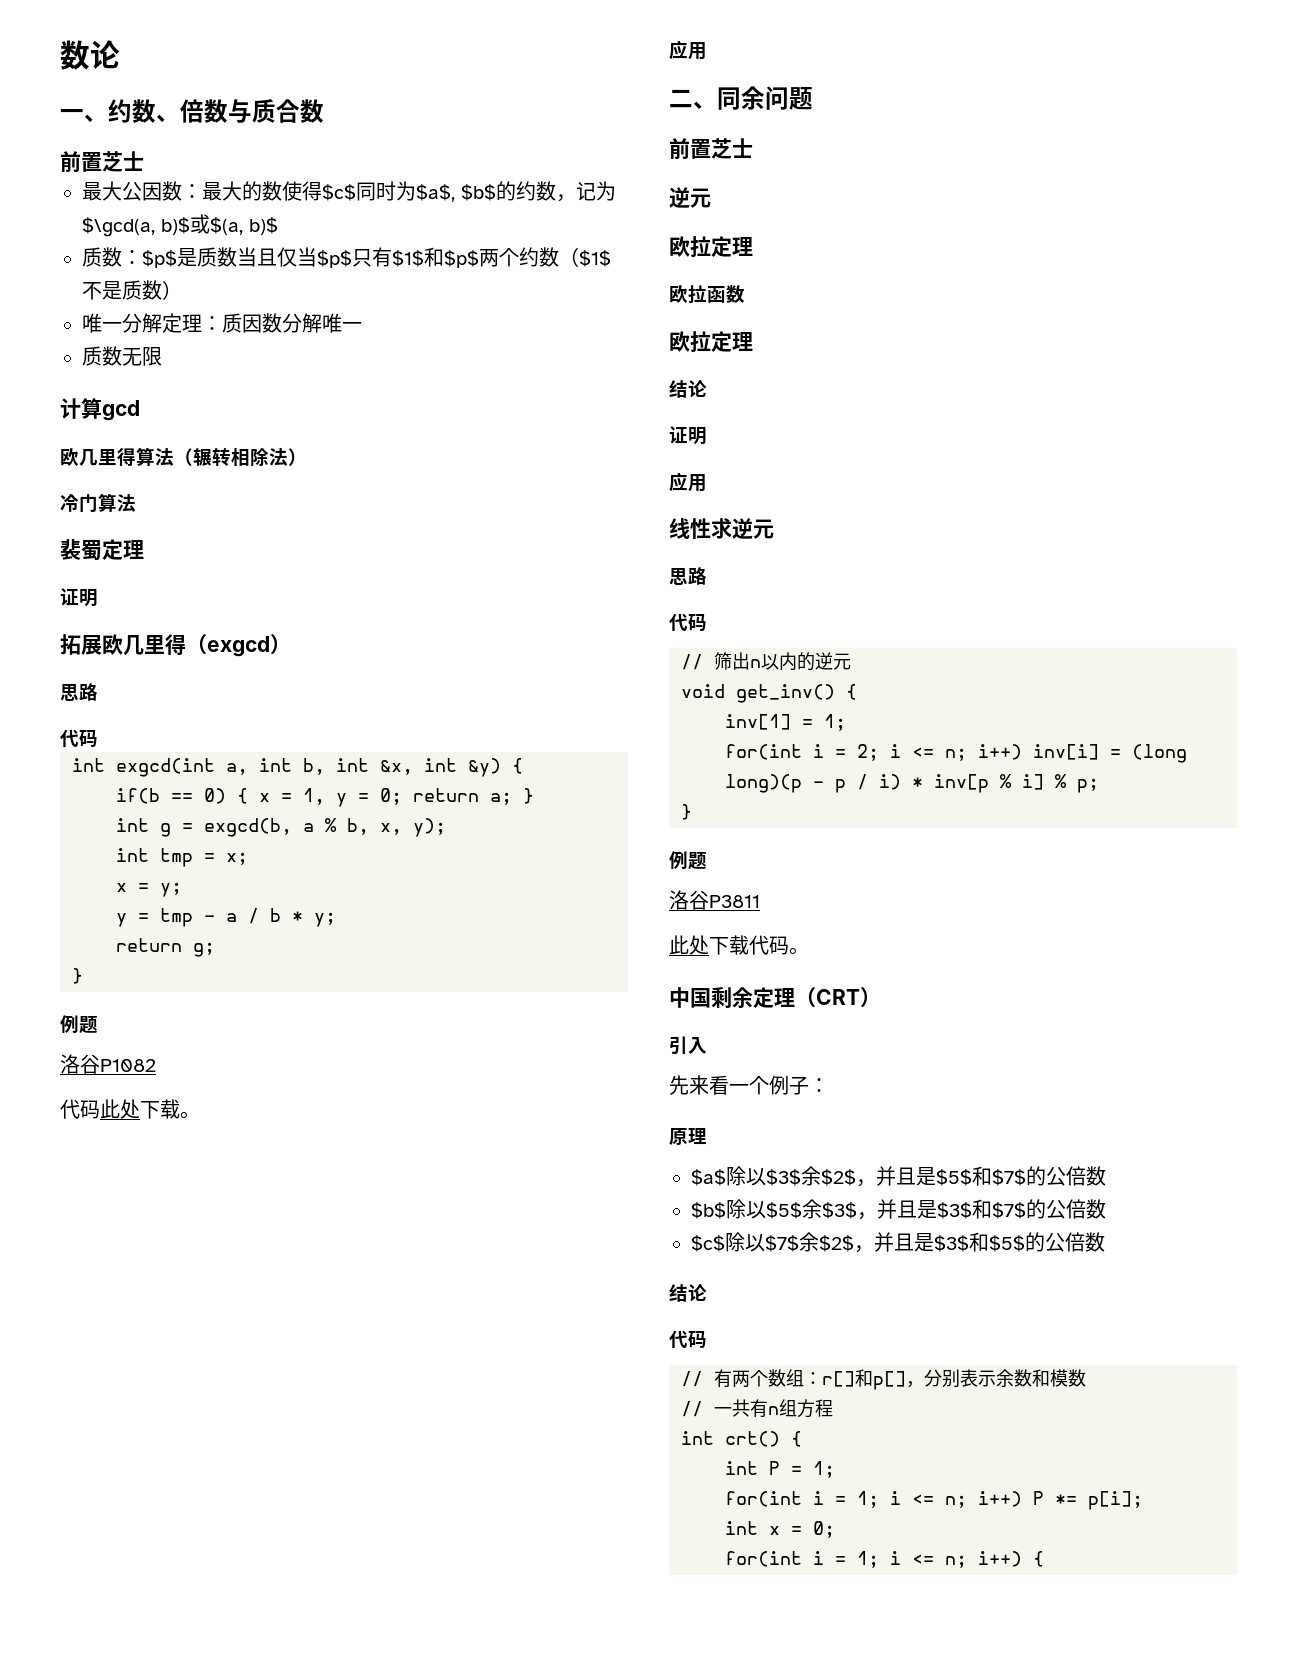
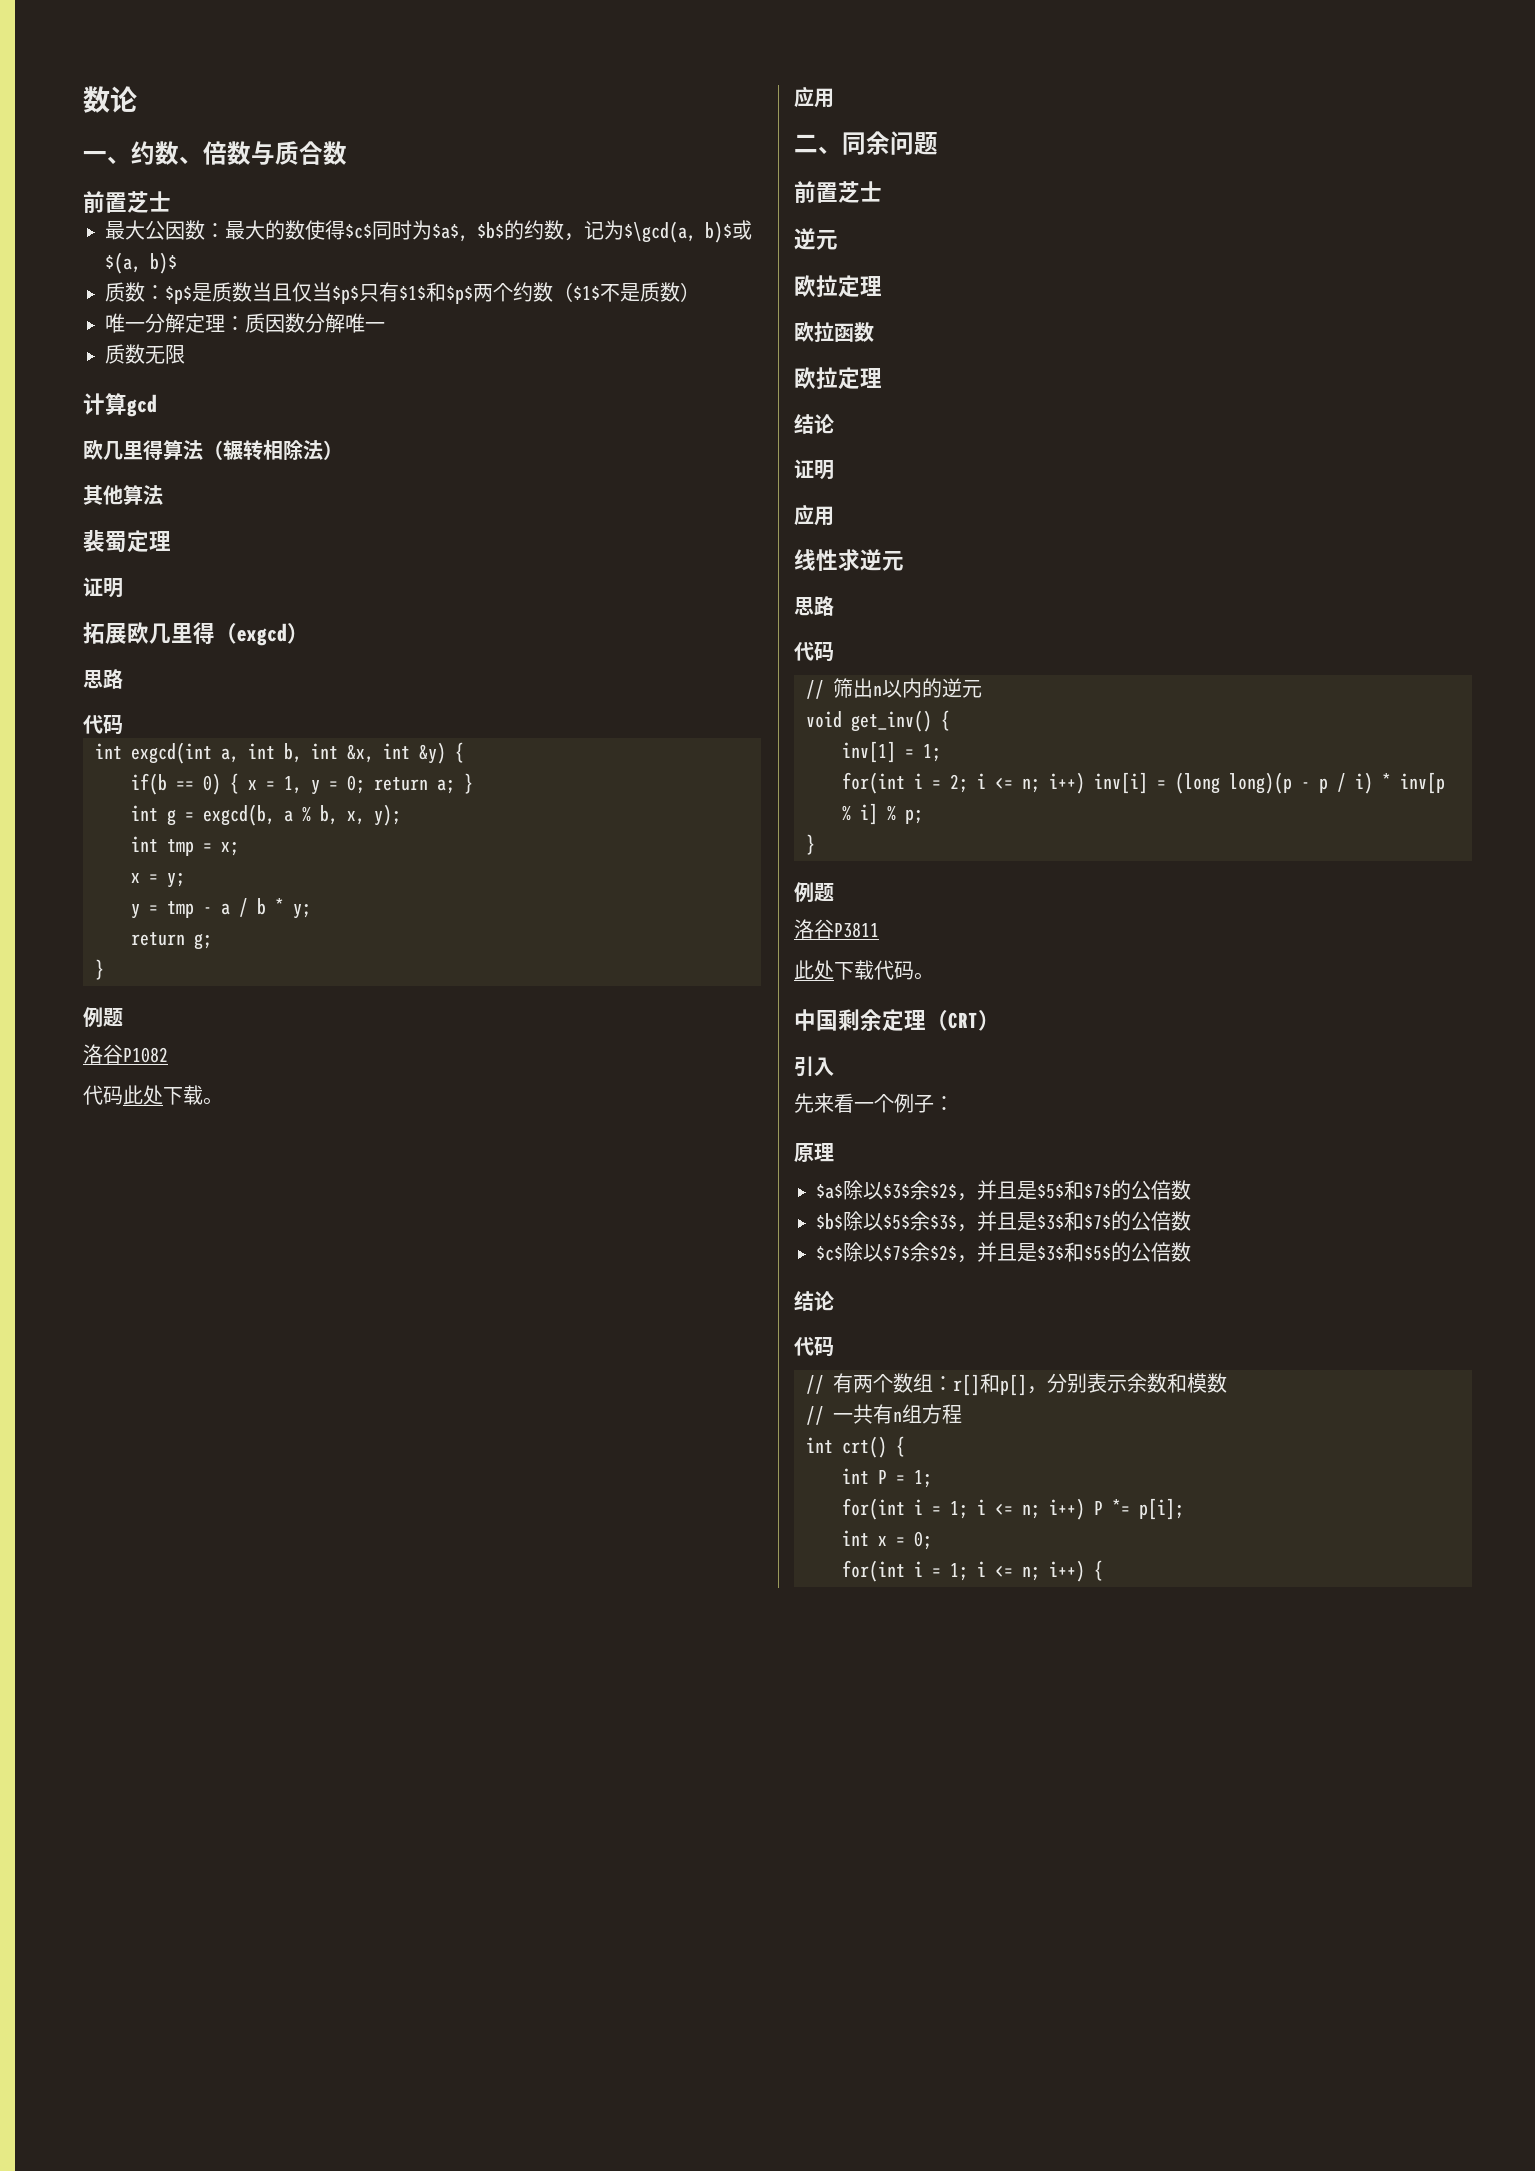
[60,494,98,512] 冷门 -> [83,485,123,505] 其他

